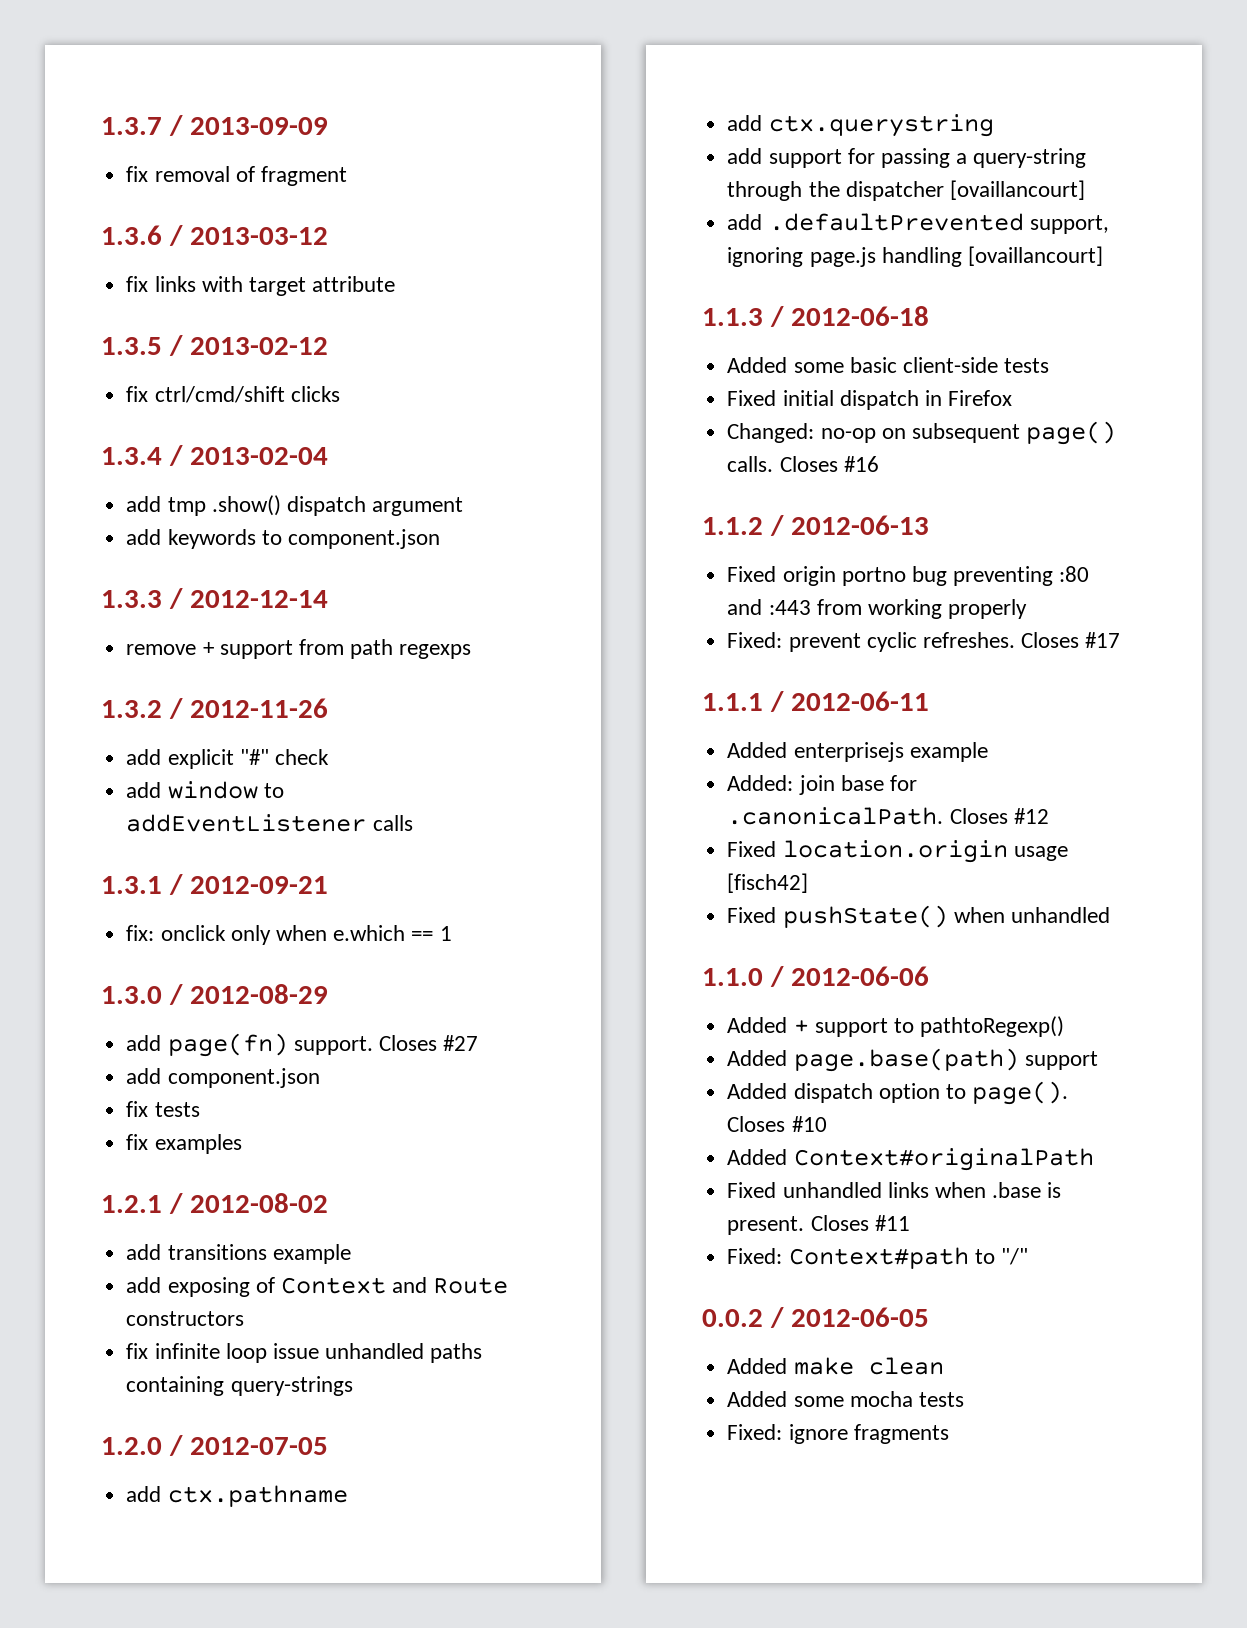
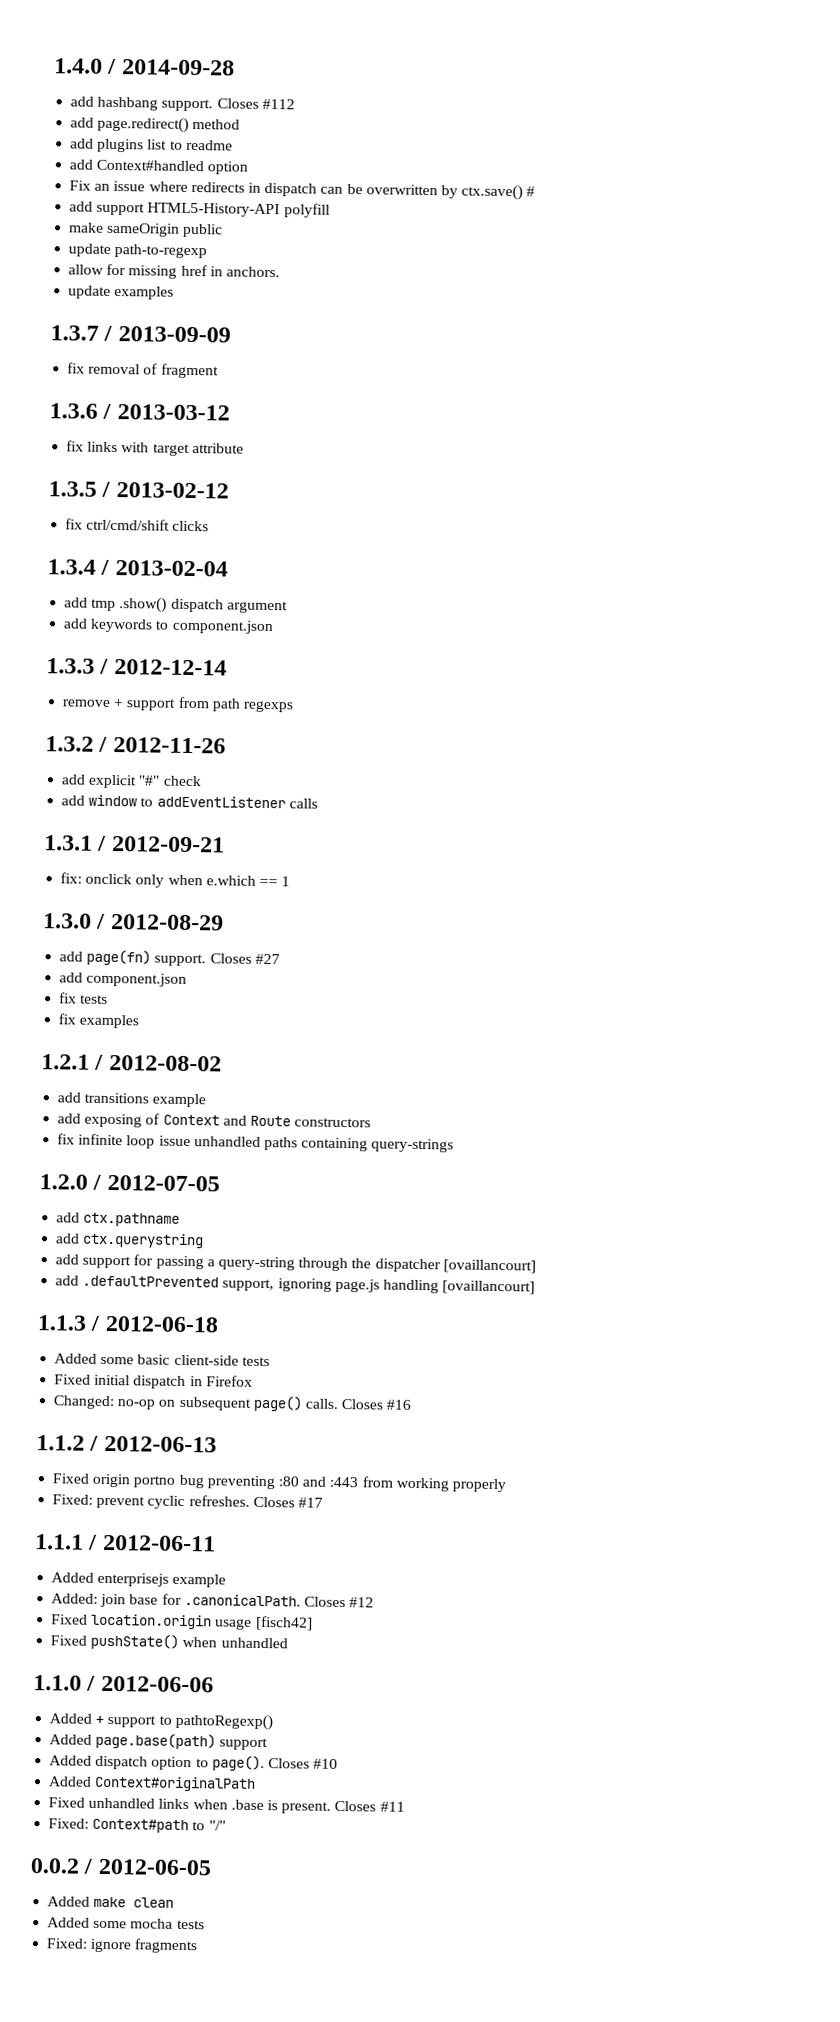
(101, 126) none -> [54,58,235,76] [70,96,295,112] [70,116,241,133] [70,138,233,153] [69,159,249,175] [69,180,536,201] [69,201,330,218] [69,222,224,238] [68,243,208,259] [68,263,280,279] [68,285,175,300] 1.4.0 / 2014-09-28 // add hashbang support. Closes #112 // add page.redirect() method // add plugins list to readme // add Context#handled option // Fix an issue where redirects in dispatch can be overwritten by ctx.save() # // add support HTML5-History-API polyfill // make sameOrigin public // update path-to-regexp // allow for missing href in anchors. // update examples //

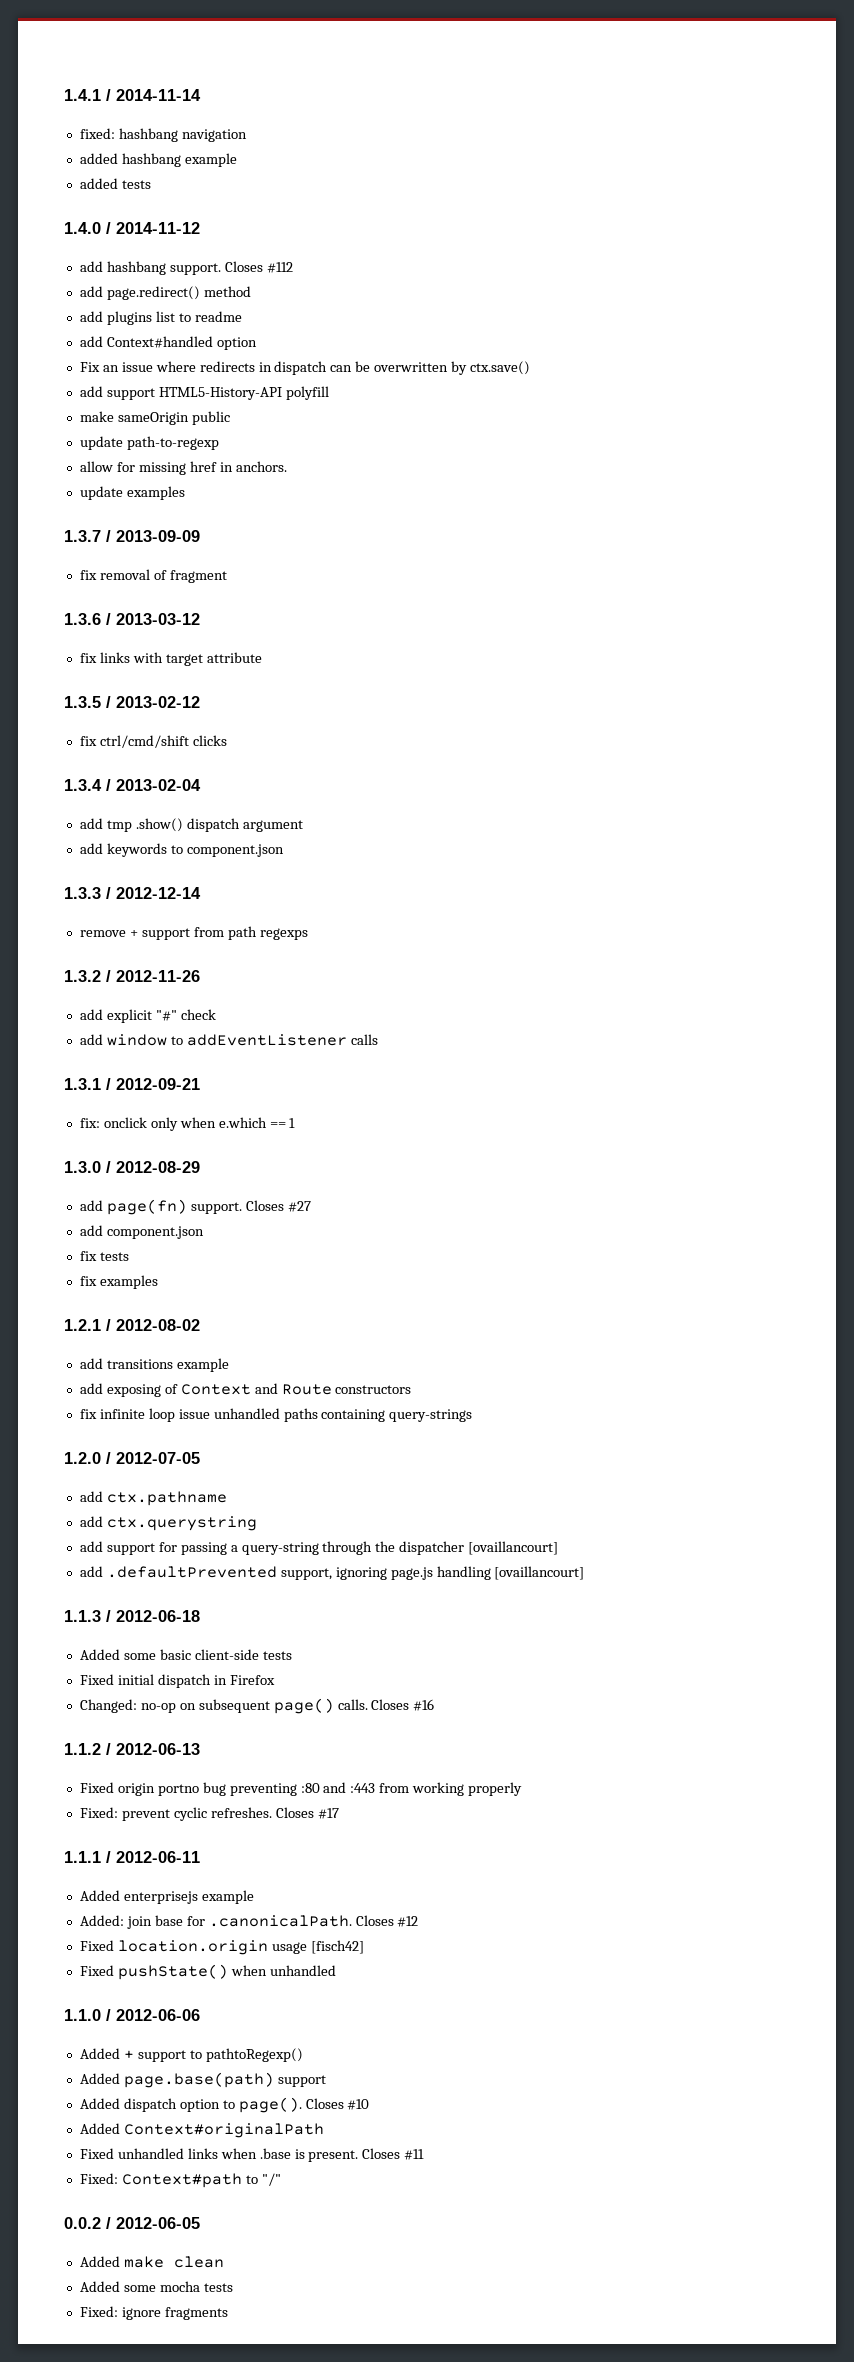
(54, 66) none -> [64,89,201,101] [79,128,247,142] [79,153,237,167] [79,178,151,189] 1.4.1 / 2014-11-14 // fixed: hashbang navigation // added hashbang example // added tests //
[121,59,235,76] 2014-09-28 -> [116,222,200,234] 2014-11-12
[526,186,536,197] # -> (531, 368) none

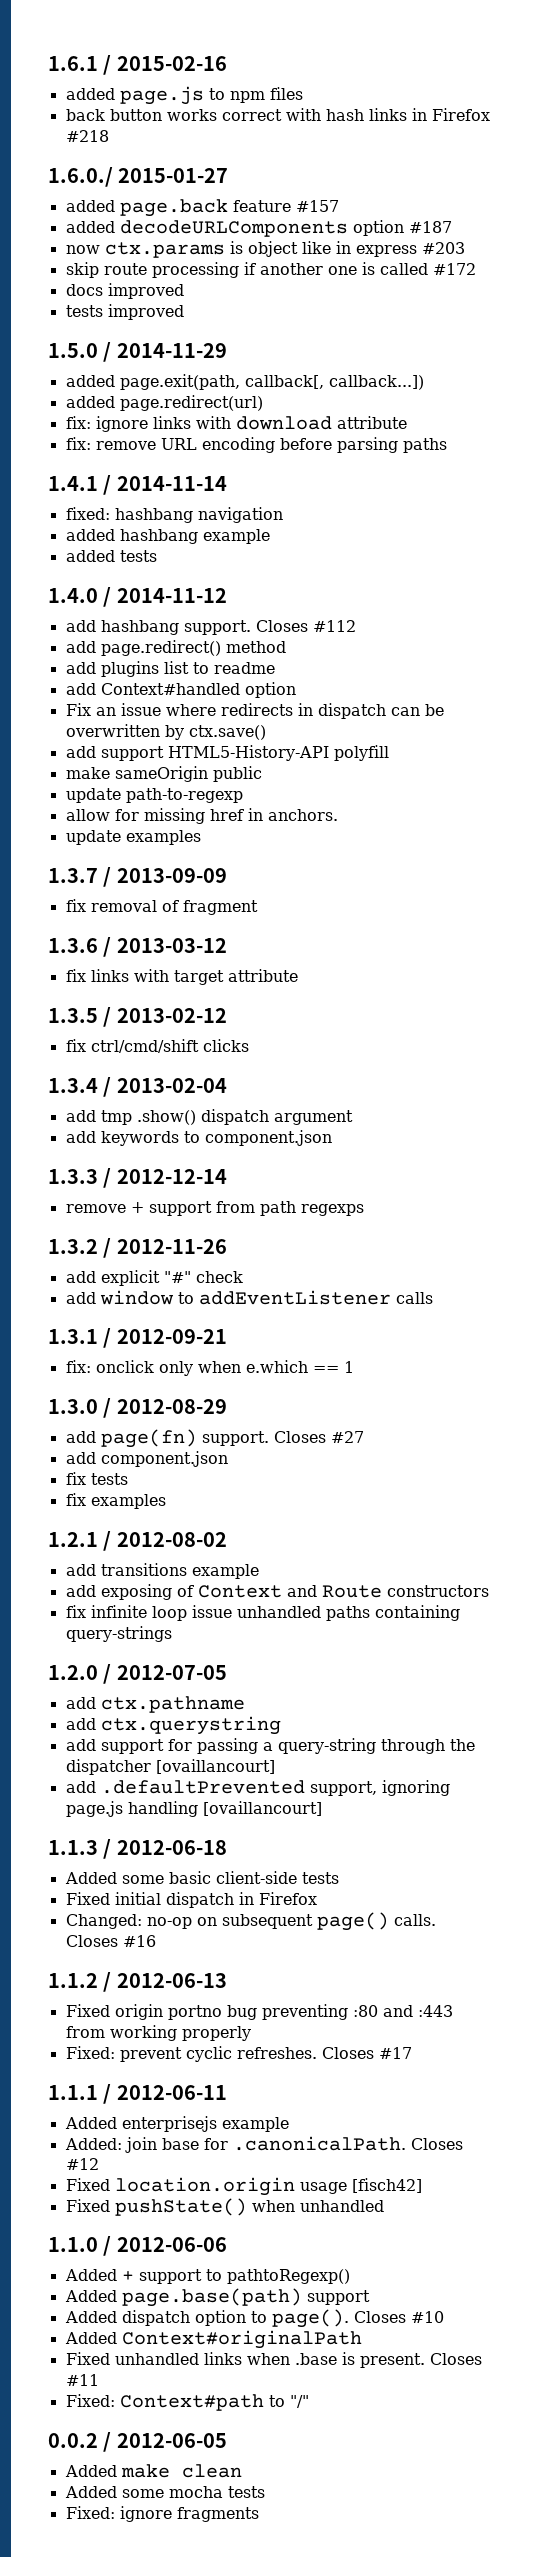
(64, 95) none -> [48,55,227,75] [65,86,303,105] [65,108,490,121] [65,130,109,142] [48,167,229,187] [65,199,339,217] [65,220,452,237] [65,241,465,258] [65,262,476,278] [65,283,184,299] [65,304,184,320] [48,342,227,362] [65,374,424,390] [65,395,263,411] [65,416,407,432] [65,437,447,453] 1.6.1 / 2015-02-16 // added page.js to npm files // back button works correct with hash links in Firefox #218 // 1.6.0./ 2015-01-27 // added page.back feature #157 // added decodeURLComponents option #187 // now ctx.params is object like in express #203 // skip route processing if another one is called #172 // docs improved // tests improved // 1.5.0 / 2014-11-29 // added page.exit(path, callback[, callback...]) // added page.redirect(url) // fix: ignore links with download attribute // fix: remove URL encoding before parsing paths //

